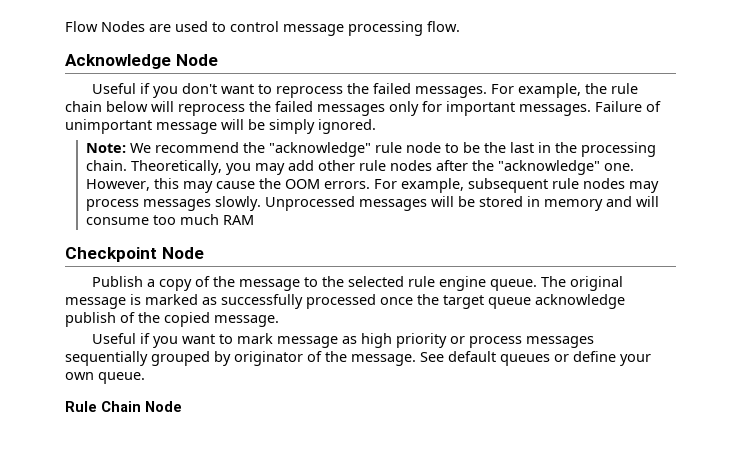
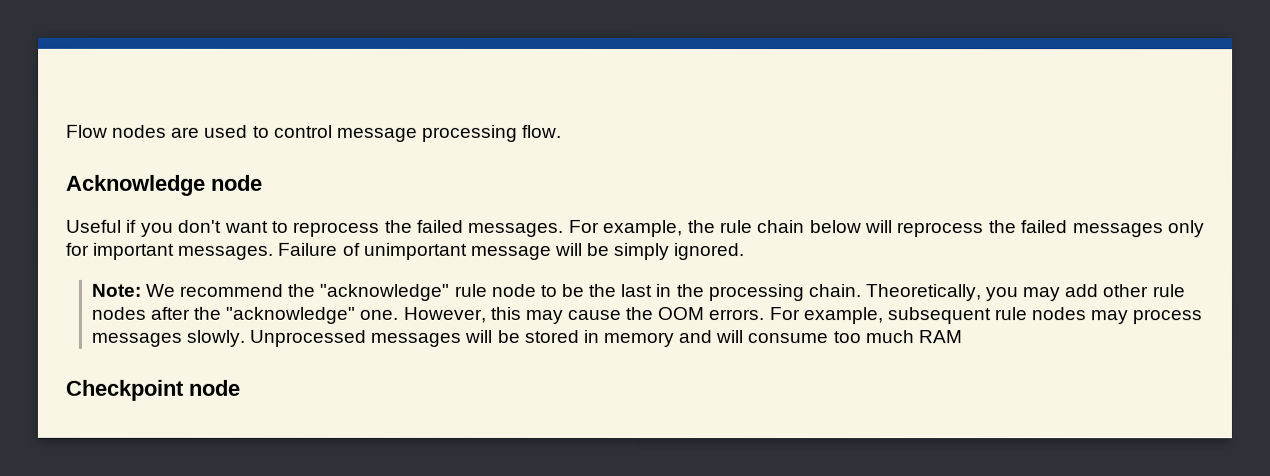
[101,21,145,32] Nodes -> [112,124,168,138] nodes
[175,54,218,66] Node -> [211,174,263,191] node
[161,247,204,259] [92,276,624,291] [65,294,625,309] [65,312,279,327] [92,333,595,348] [65,351,651,366] [65,372,145,384] [65,401,182,412] Node // Publish a copy of the message to the selected rule engine queue. The original message is marked as successfully processed once the target queue acknowledge publish of the copied message. // Useful if you want to mark message as high priority or process messages sequentially grouped by originator of the message. See default queues or define your own queue. // Rule Chain Node -> [188,379,240,396] node

